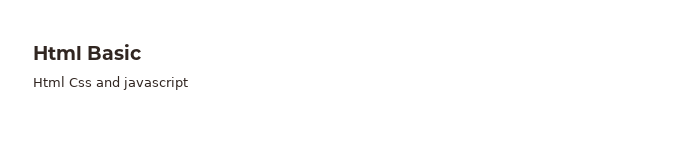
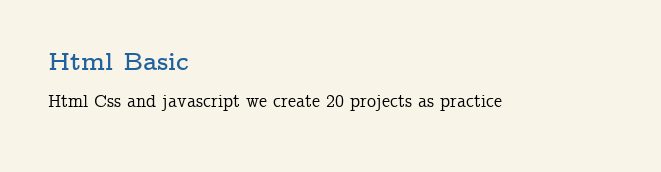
(188, 83) none -> [246,95,502,111] we create 20 projects as practice

